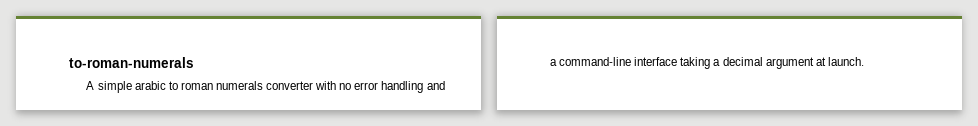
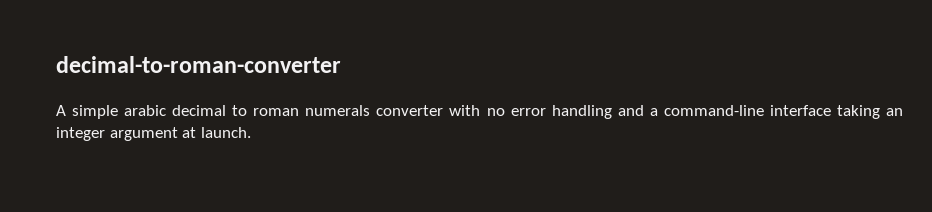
[69,57,194,68] to-roman-numerals -> [56,56,341,73] decimal-to-roman-converter
(166, 85) none -> [172,105,227,116] decimal
[713,57,763,66] a decimal -> [885,108,903,116] [56,127,105,141] an integer

